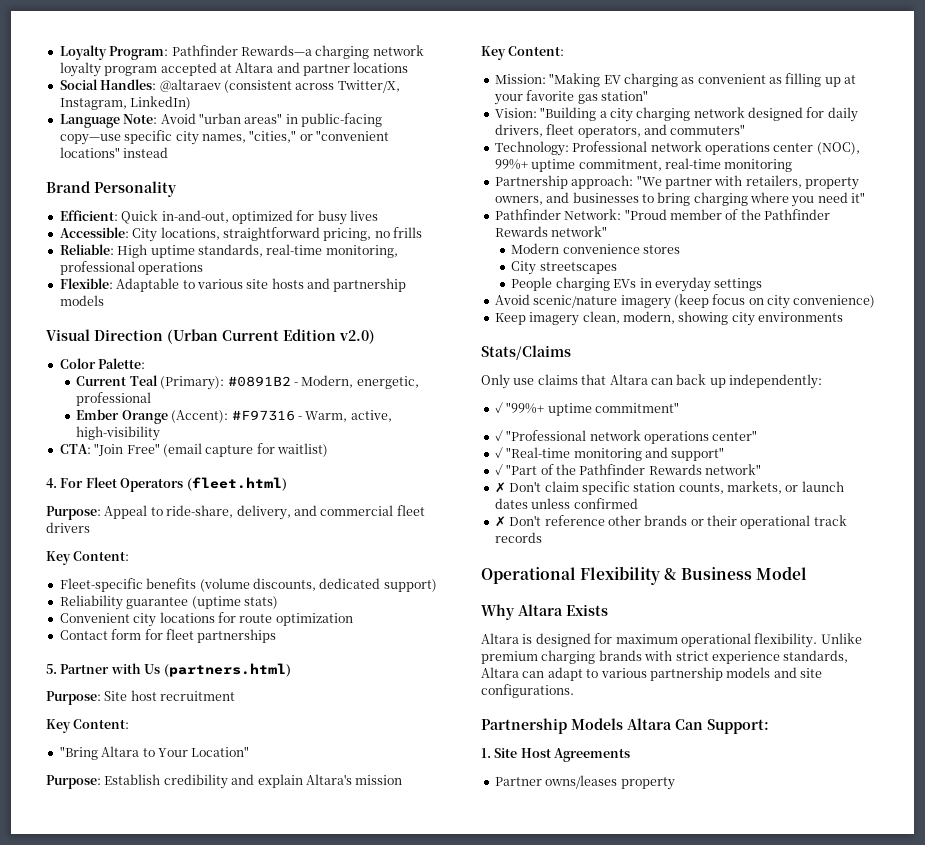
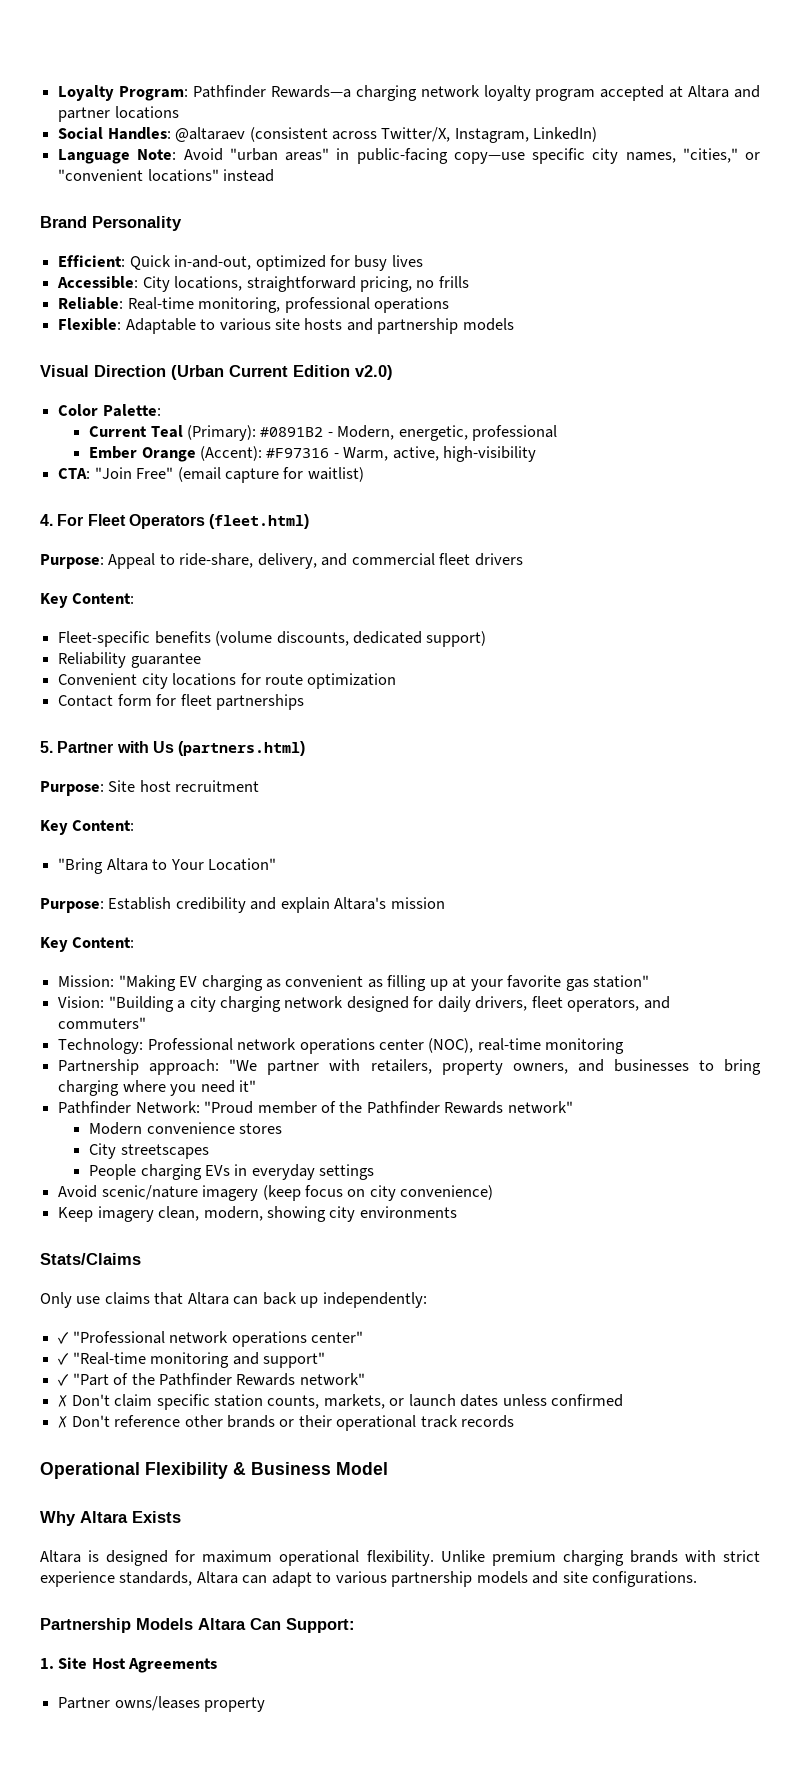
[117,244,323,258] High uptime standards, real-time -> [127,297,194,310] Real-time
[191,596,278,609] (uptime stats) -> (201, 660) none
[494,159,662,172] 99%+ uptime commitment, -> (474, 1045) none
[494,402,679,416] // ✓ "99%+ uptime commitment" -> (427, 1300) none

